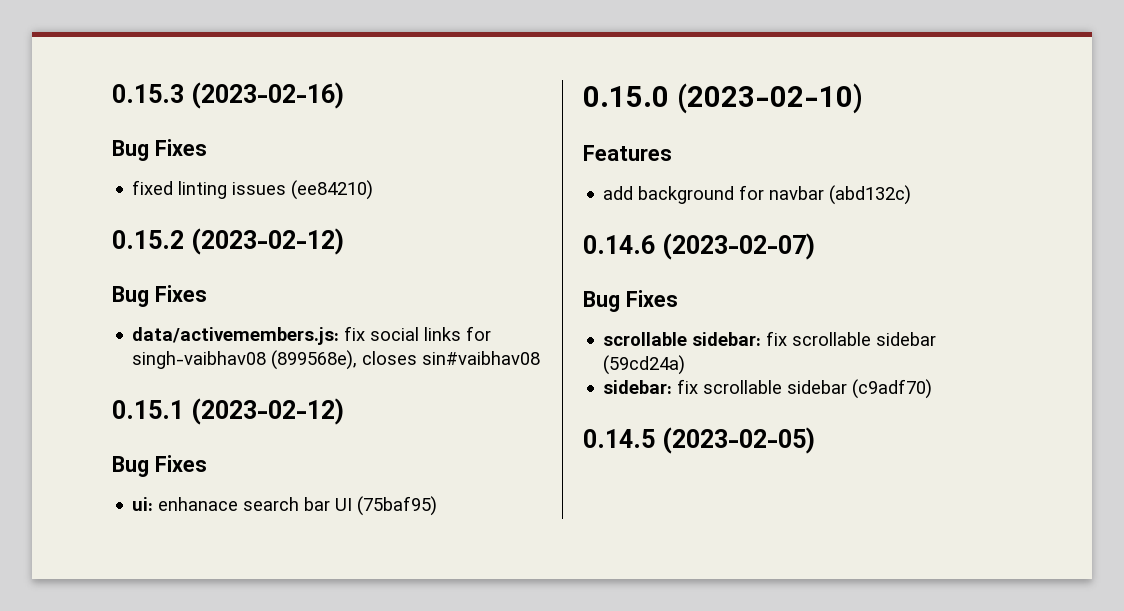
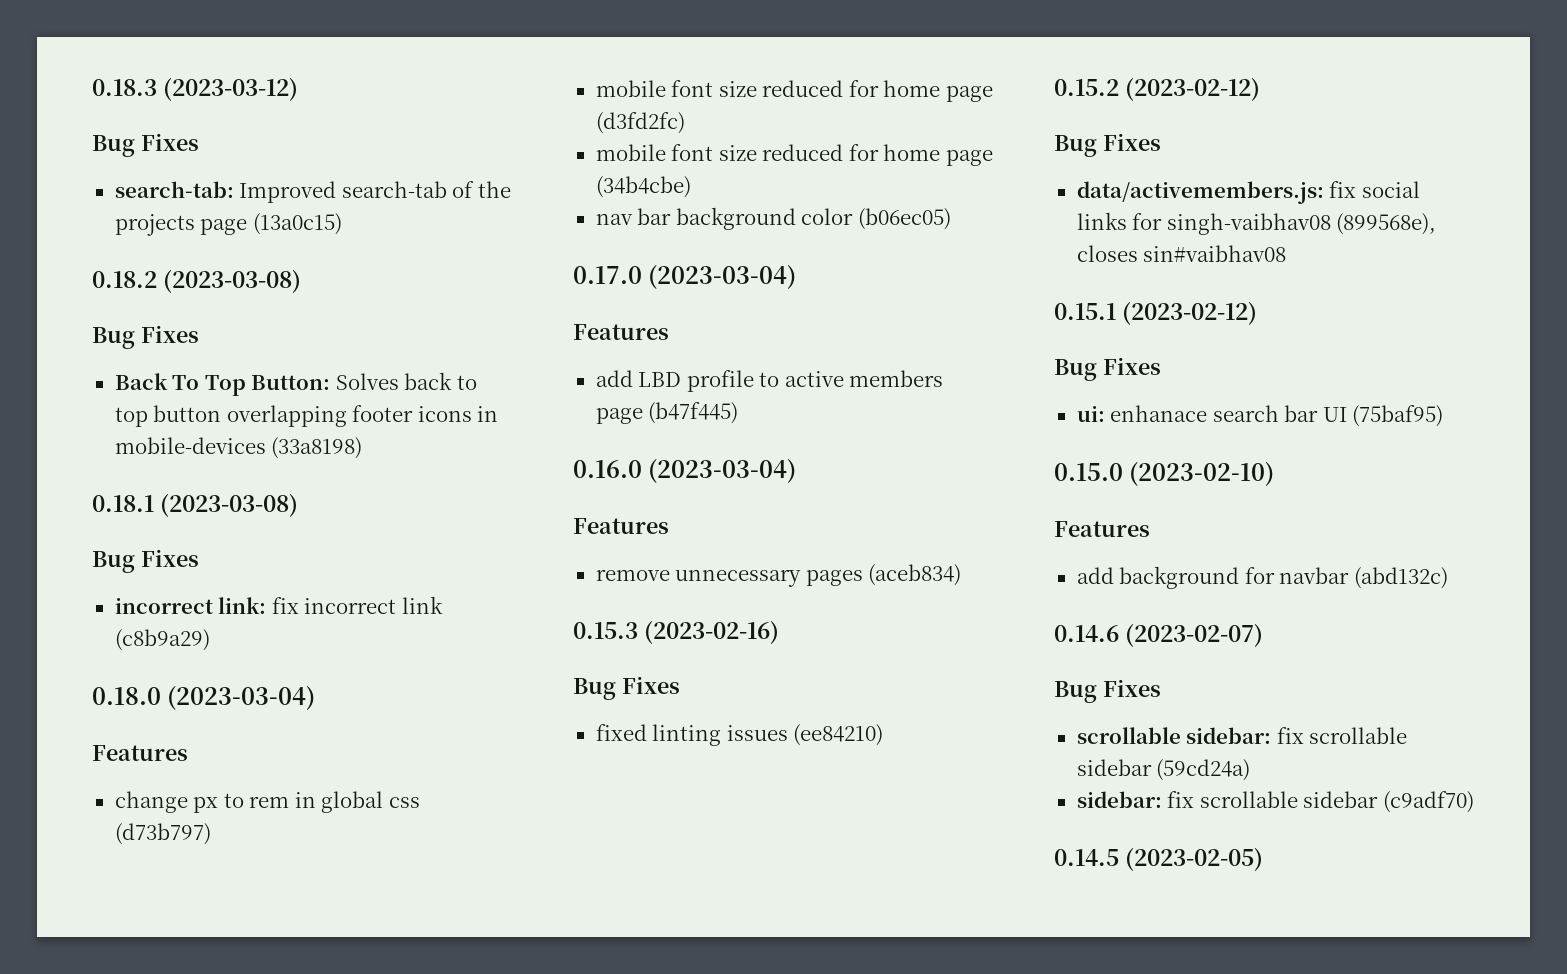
(112, 93) none -> [92,77,299,101] [92,133,199,157] [114,181,511,203] [114,213,342,236] [92,269,302,293] [92,325,199,349] [114,372,477,396] [114,405,499,427] [114,437,363,459] [92,493,299,517] [92,549,199,573] [114,596,443,614] [114,629,210,651] [92,685,316,710] [92,745,188,761] [114,791,420,813] [114,823,211,845] [595,80,993,102] [595,112,685,134] [595,144,993,166] [595,176,691,198] [595,207,951,230] [573,264,797,289] [573,324,669,340] [595,370,944,392] [595,402,739,424] [573,458,797,483] [573,518,669,534] [595,564,962,587] 0.18.3 (2023-03-12) // Bug Fixes // search-tab: Improved search-tab of the projects page (13a0c15) // 0.18.2 (2023-03-08) // Bug Fixes // Back To Top Button: Solves back to top button overlapping footer icons in mobile-devices (33a8198) // 0.18.1 (2023-03-08) // Bug Fixes // incorrect link: fix incorrect link (c8b9a29) // 0.18.0 (2023-03-04) // Features // change px to rem in global css (d73b797) // mobile font size reduced for home page (d3fd2fc) // mobile font size reduced for home page (34b4cbe) // nav bar background color (b06ec05) // 0.17.0 (2023-03-04) // Features // add LBD profile to active members page (b47f445) // 0.16.0 (2023-03-04) // Features // remove unnecessary pages (aceb834) //

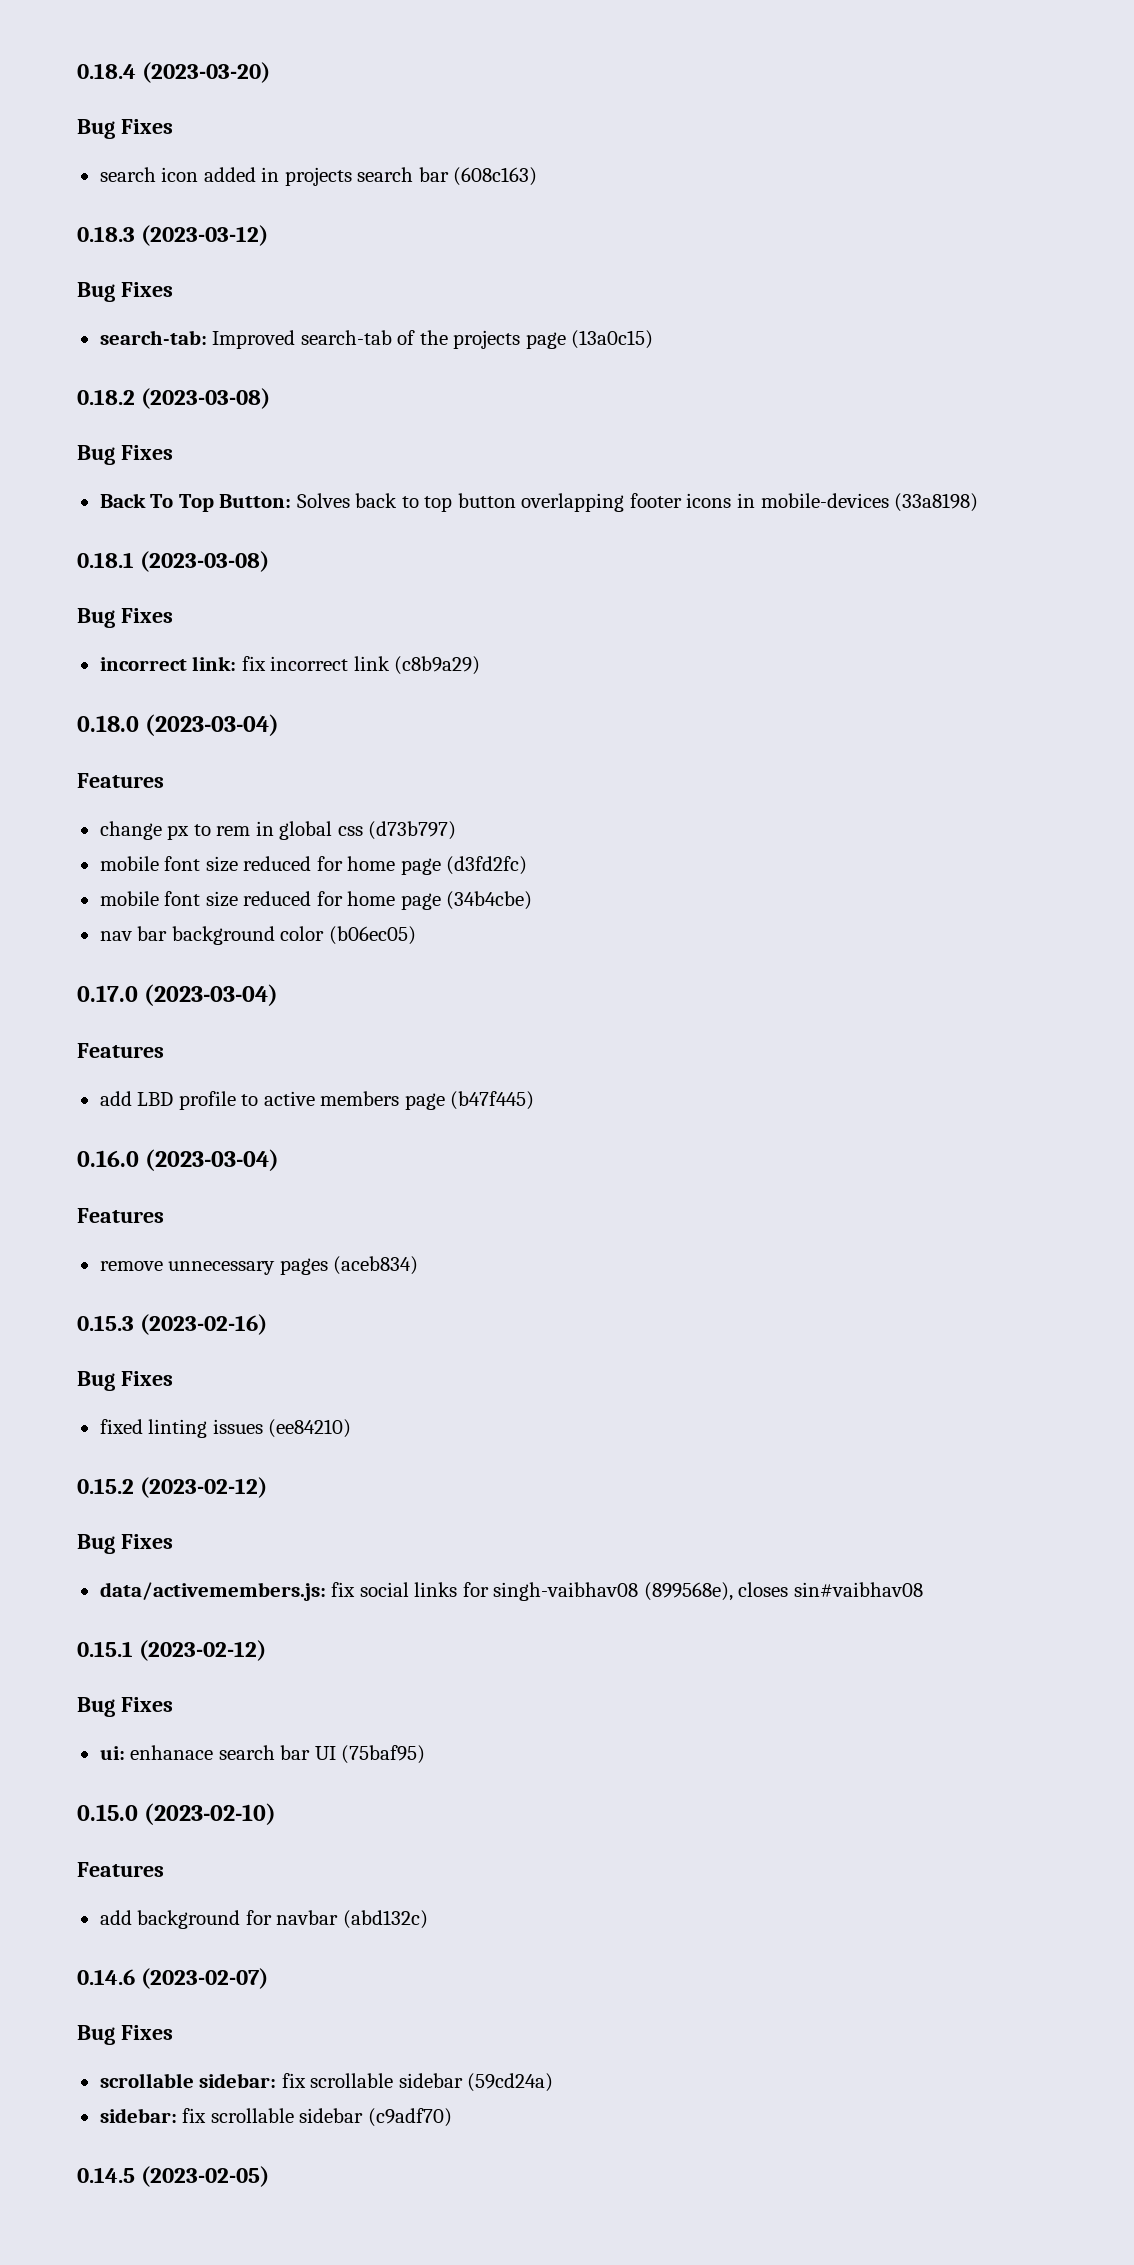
(92, 87) none -> [77,62,271,83] [77,119,173,139] [99,167,538,186] 0.18.4 (2023-03-20) // Bug Fixes // search icon added in projects search bar (608c163) //

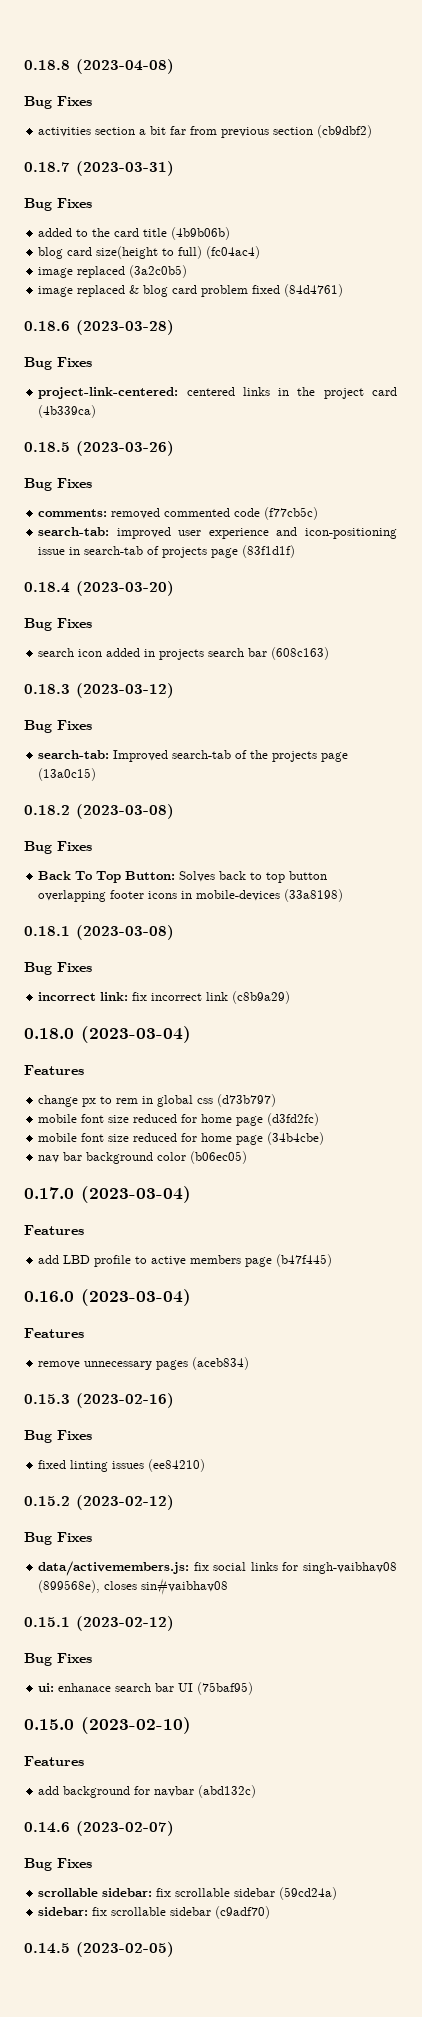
(77, 71) none -> [24,59,174,74] [24,96,92,109] [38,125,373,138] [24,161,174,176] [24,198,92,211] [38,227,231,240] [38,246,261,259] [38,265,188,278] [38,284,344,297] [24,320,174,335] [24,357,92,370] [38,387,397,399] [38,405,97,418] [24,441,174,456] [24,478,92,491] [38,507,319,520] [38,527,397,539] [38,545,296,558] 0.18.8 (2023-04-08) // Bug Fixes // activities section a bit far from previous section (cb9dbf2) // 0.18.7 (2023-03-31) // Bug Fixes // added to the card title (4b9b06b) // blog card size(height to full) (fc04ac4) // image replaced (3a2c0b5) // image replaced & blog card problem fixed (84d4761) // 0.18.6 (2023-03-28) // Bug Fixes // project-link-centered: centered links in the project card (4b339ca) // 0.18.5 (2023-03-26) // Bug Fixes // comments: removed commented code (f77cb5c) // search-tab: improved user experience and icon-positioning issue in search-tab of projects page (83f1d1f) //

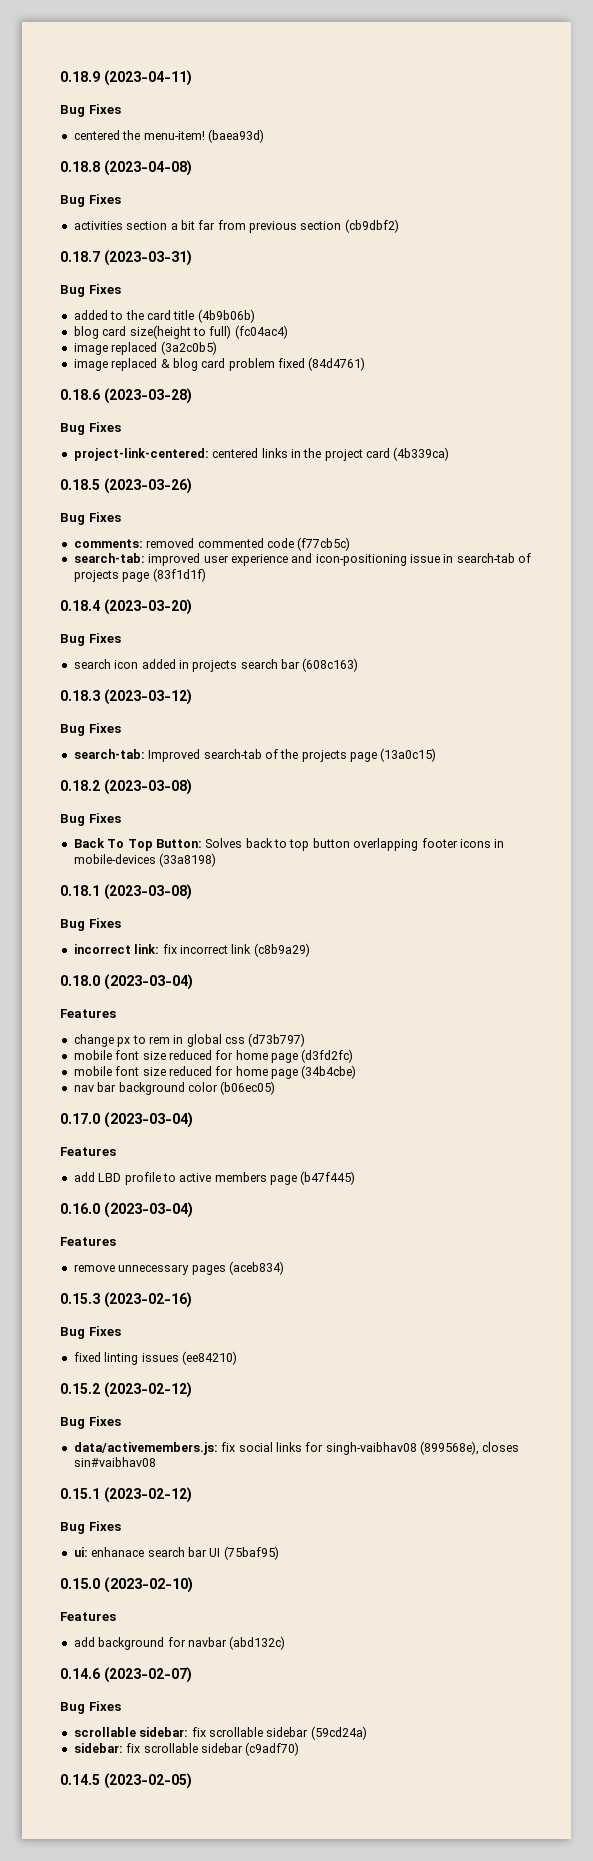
(24, 65) none -> [60,70,192,86] [60,104,121,117] [73,129,264,143] 0.18.9 (2023-04-11) // Bug Fixes // centered the menu-item! (baea93d) //

